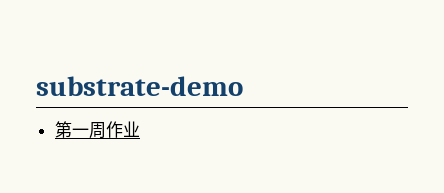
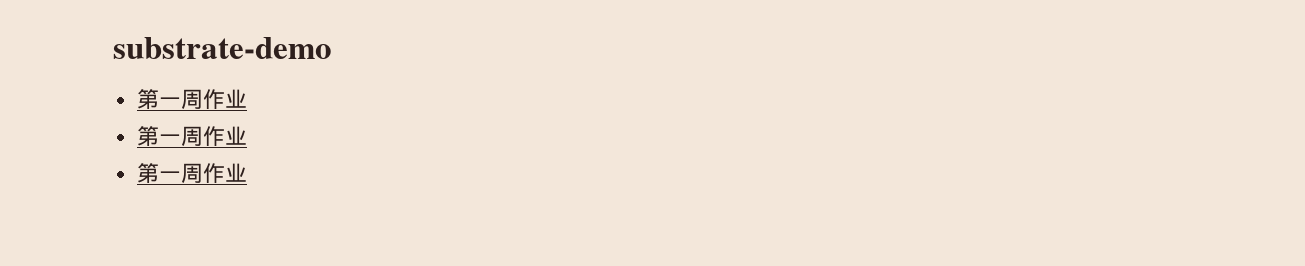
(140, 129) none -> [137,126,248,146] [137,163,248,183] // 第一周作业 // 第一周作业

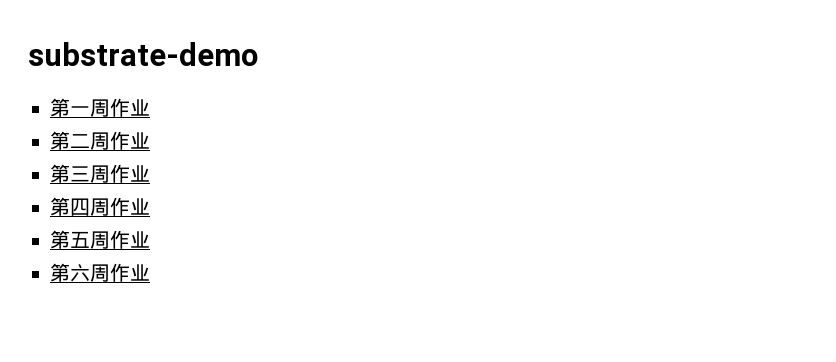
[159,126,248,146] [137,163,248,183] 一周作业 // 第一周作业 -> [70,131,150,150] [50,164,150,183] [50,197,150,216] [50,230,150,249] [50,263,150,282] 二周作业 // 第三周作业 // 第四周作业 // 第五周作业 // 第六周作业

